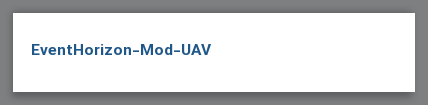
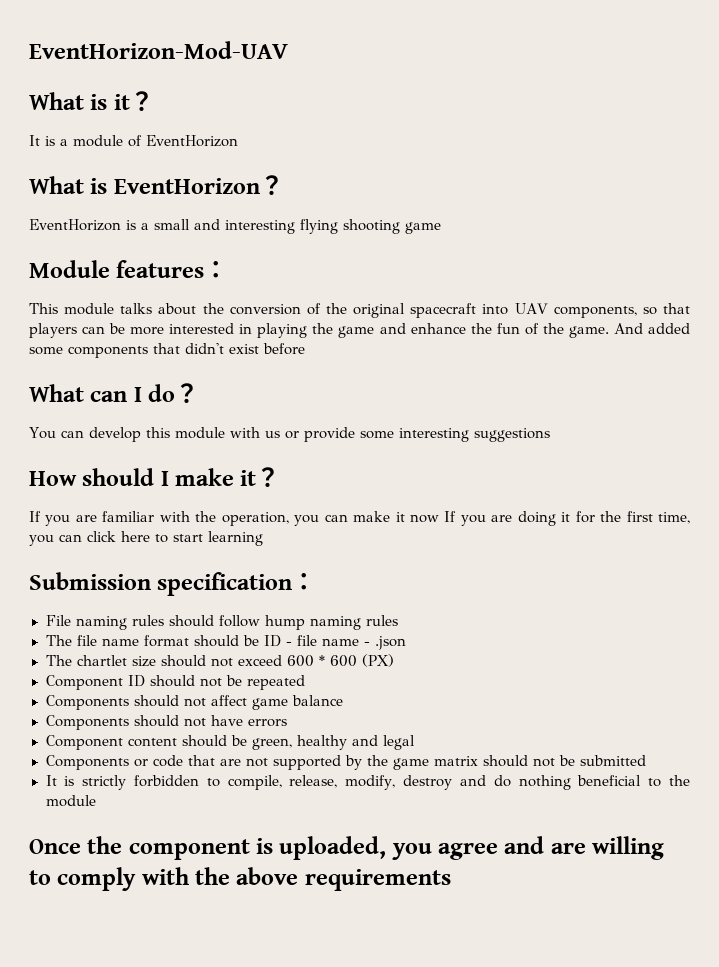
(212, 49) none -> [29,91,154,111] [29,135,238,147] [29,175,284,195] [29,219,441,234] [29,260,229,278] [29,303,690,318] [29,323,690,338] [29,343,305,358] [29,383,200,403] [29,427,550,442] [29,467,281,487] [29,511,691,526] [29,531,263,546] [29,572,317,596] [45,615,398,630] [45,635,406,650] [45,654,394,667] [45,675,305,690] [45,695,343,710] [45,715,287,730] [45,735,415,750] [45,755,646,770] [45,775,690,790] [45,795,96,807] [29,836,665,860] [29,867,451,891] // What is it？ // It is a module of EventHorizon // What is EventHorizon？ // EventHorizon is a small and interesting flying shooting game // Module features： // This module talks about the conversion of the original spacecraft into UAV components, so that players can be more interested in playing the game and enhance the fun of the game. And added some components that didn't exist before // What can I do？ // You can develop this module with us or provide some interesting suggestions // How should I make it？ // If you are familiar with the operation, you can make it now If you are doing it for the first time, you can click here to start learning // Submission specification： // File naming rules should follow hump naming rules // The file name format should be ID - file name - .json // The chartlet size should not exceed 600 * 600 (PX) // Component ID should not be repeated // Components should not affect game balance // Components should not have errors // Component content should be green, healthy and legal // Components or code that are not supported by the game matrix should not be submitted // It is strictly forbidden to compile, release, modify, destroy and do nothing beneficial to the module // Once the component is uploaded, you agree and are willing to comply with the above requirements

